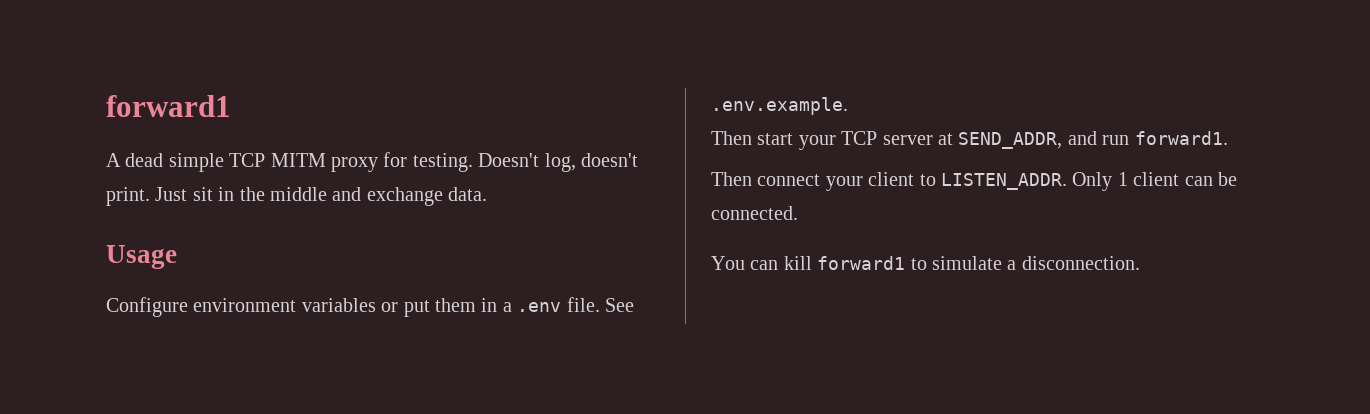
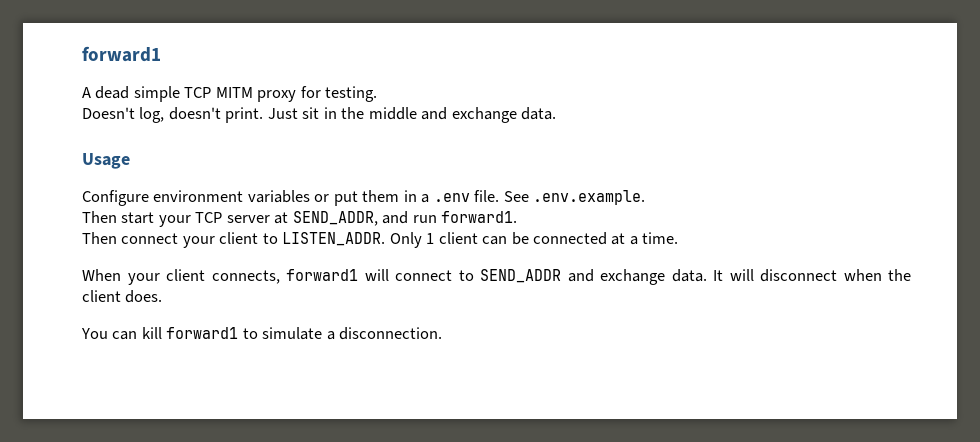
(473, 162) none -> (378, 94) //
[711,206,798,220] connected. -> [533,232,679,245] [82,269,911,285] [82,290,163,303] connected at a time. // When your client connects, forward1 will connect to SEND_ADDR and exchange data. It will disconnect when the client does.

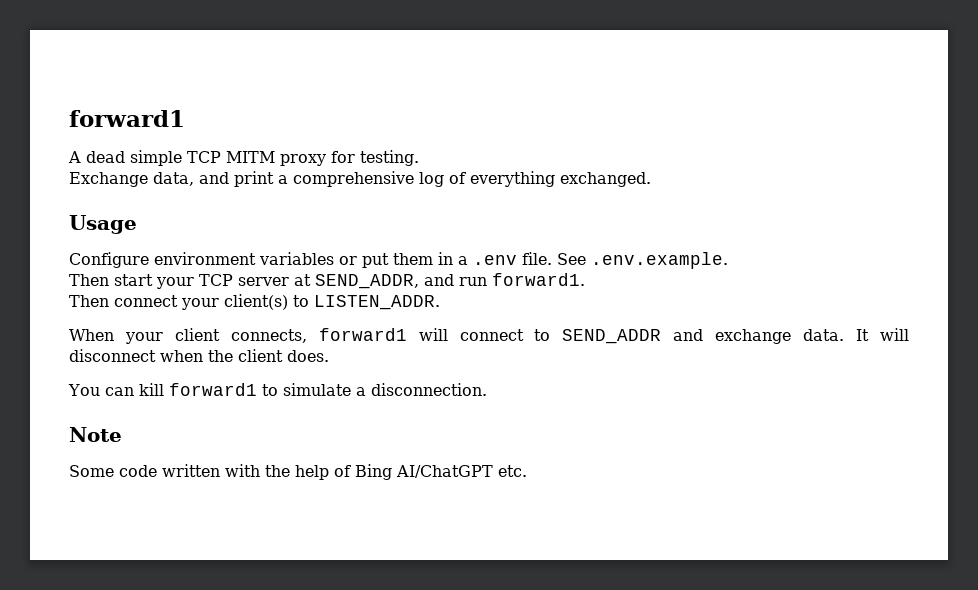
[82,107,557,123] Doesn't log, doesn't print. Just sit in the middle and exchange data. -> [69,171,651,187] Exchange data, and print a comprehensive log of everything exchanged.
[219,232,259,244] client -> [224,294,288,310] client(s)
[389,232,679,248] Only 1 client can be connected at a time. -> (440, 302) none
(443, 333) none -> [69,427,122,442] [69,464,527,480] // Note // Some code written with the help of Bing AI/ChatGPT etc.

